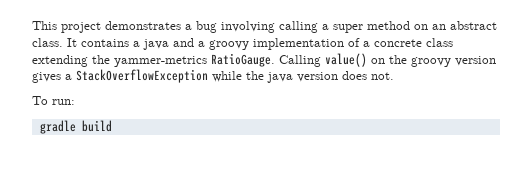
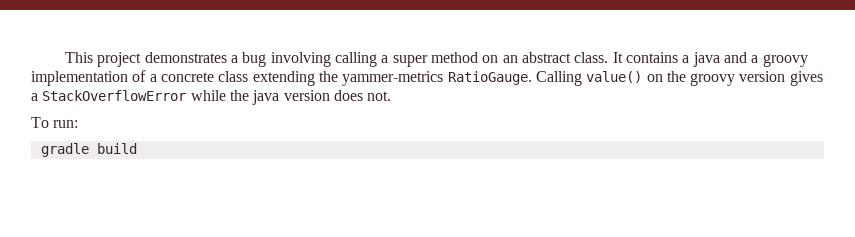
[76,69,208,83] StackOverflowException -> [42,90,187,101] StackOverflowError

